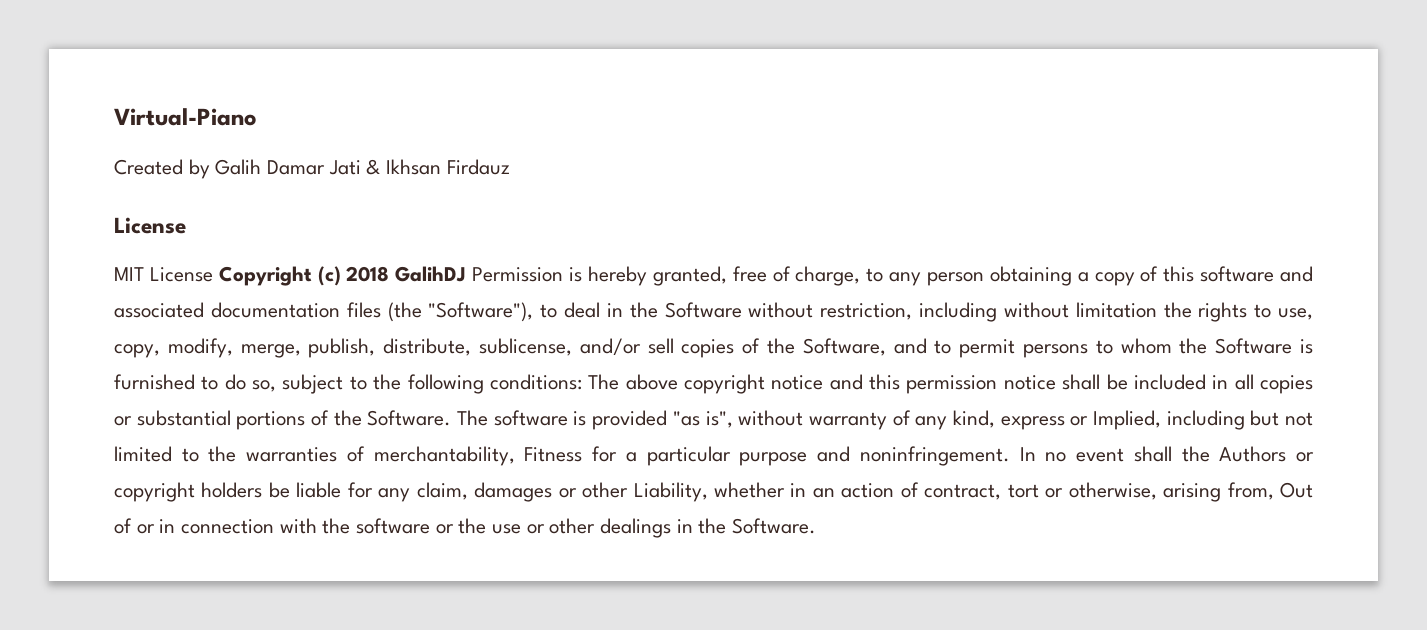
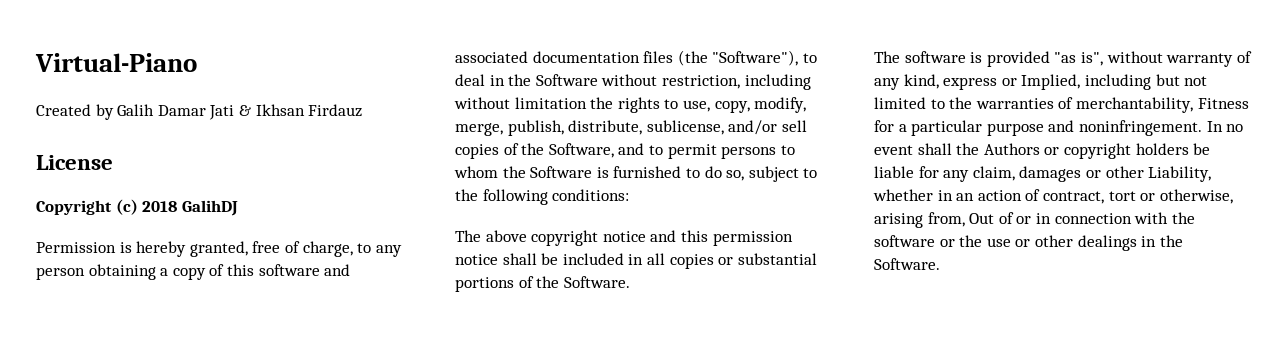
[114,267,213,282] MIT License -> (113, 162) none
(467, 274) none -> (238, 208) //
(582, 382) none -> (630, 195) //
(452, 418) none -> (630, 282) //

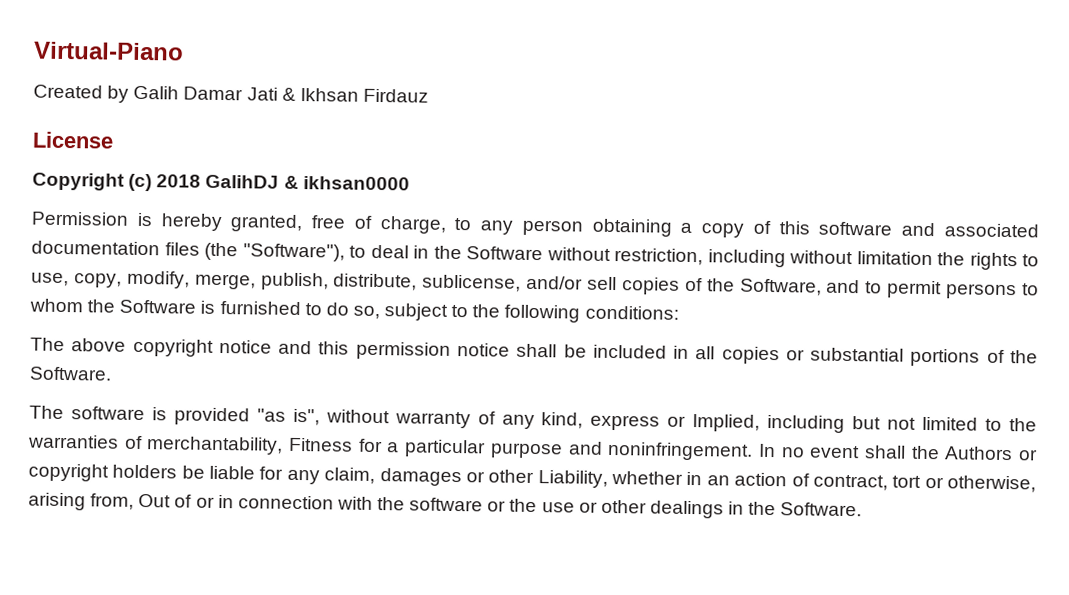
(238, 208) none -> [283,175,410,191] & ikhsan0000

